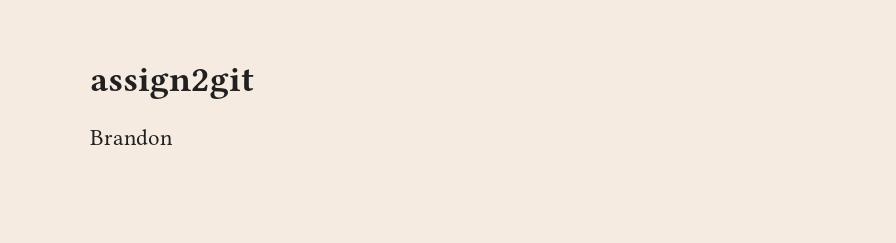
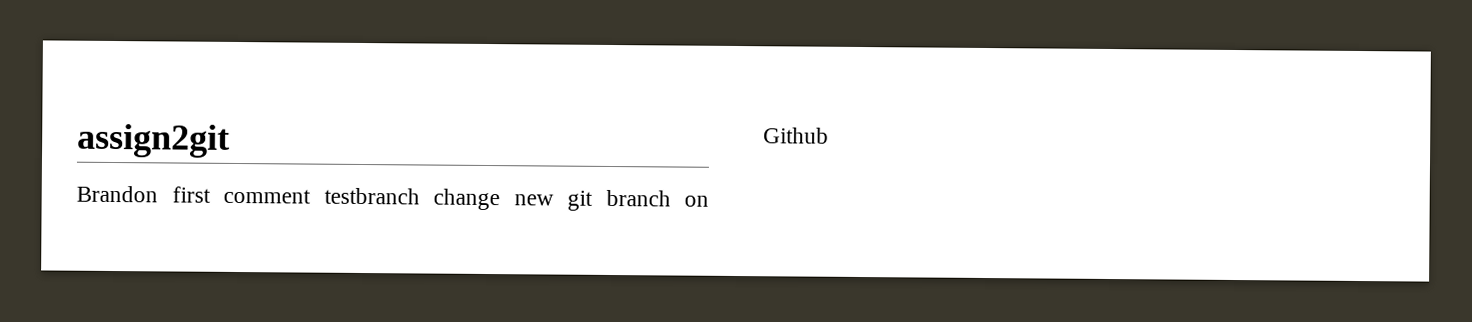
(173, 137) none -> [171,186,709,211] [763,127,829,144] first comment testbranch change new git branch on Github

